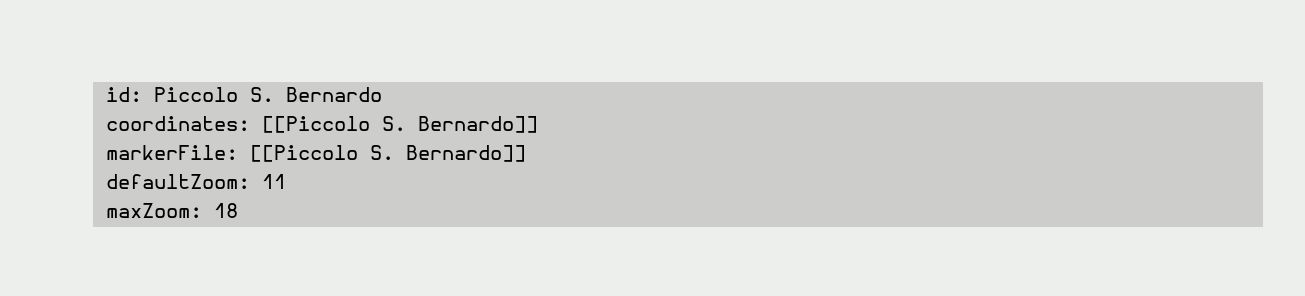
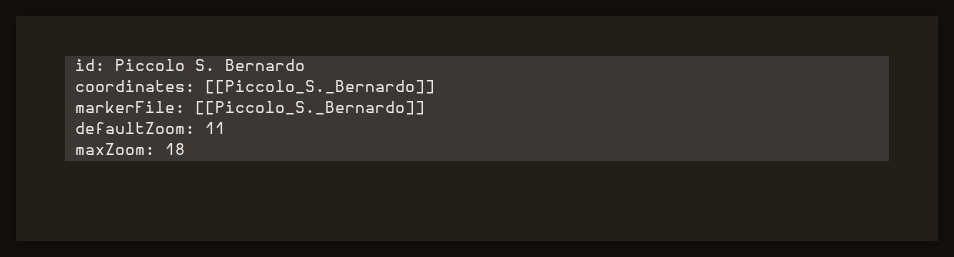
[261,116,538,133] [105,145,526,162] [[Piccolo S. Bernardo]] // markerFile: [[Piccolo S. Bernardo]] -> [205,80,436,94] [75,101,426,115] [[Piccolo_S._Bernardo]] // markerFile: [[Piccolo_S._Bernardo]]

